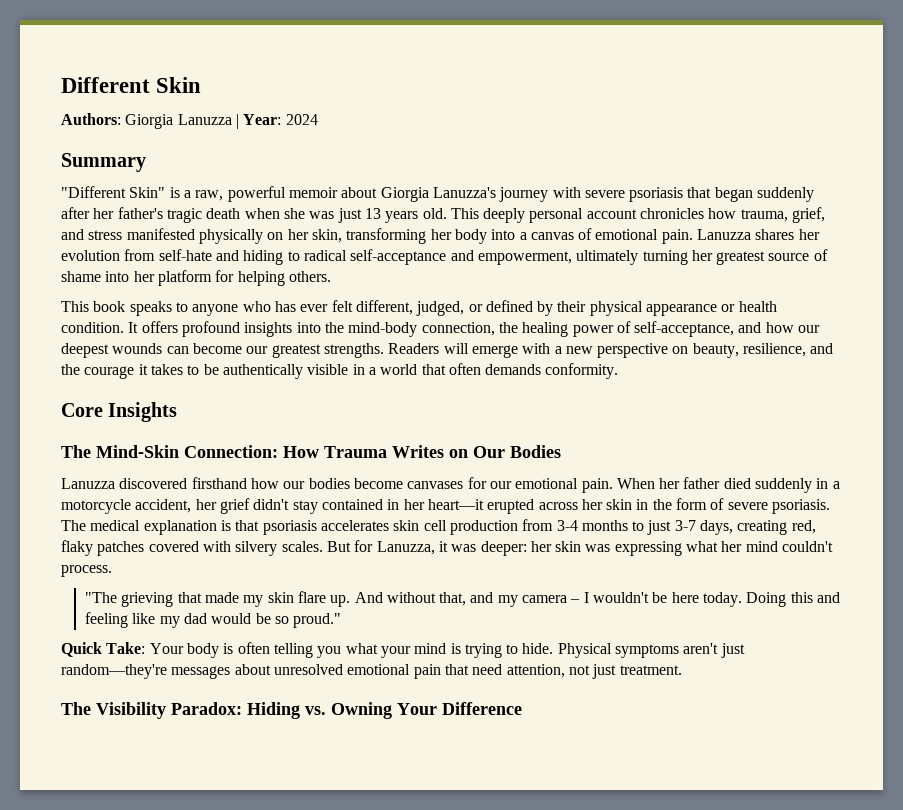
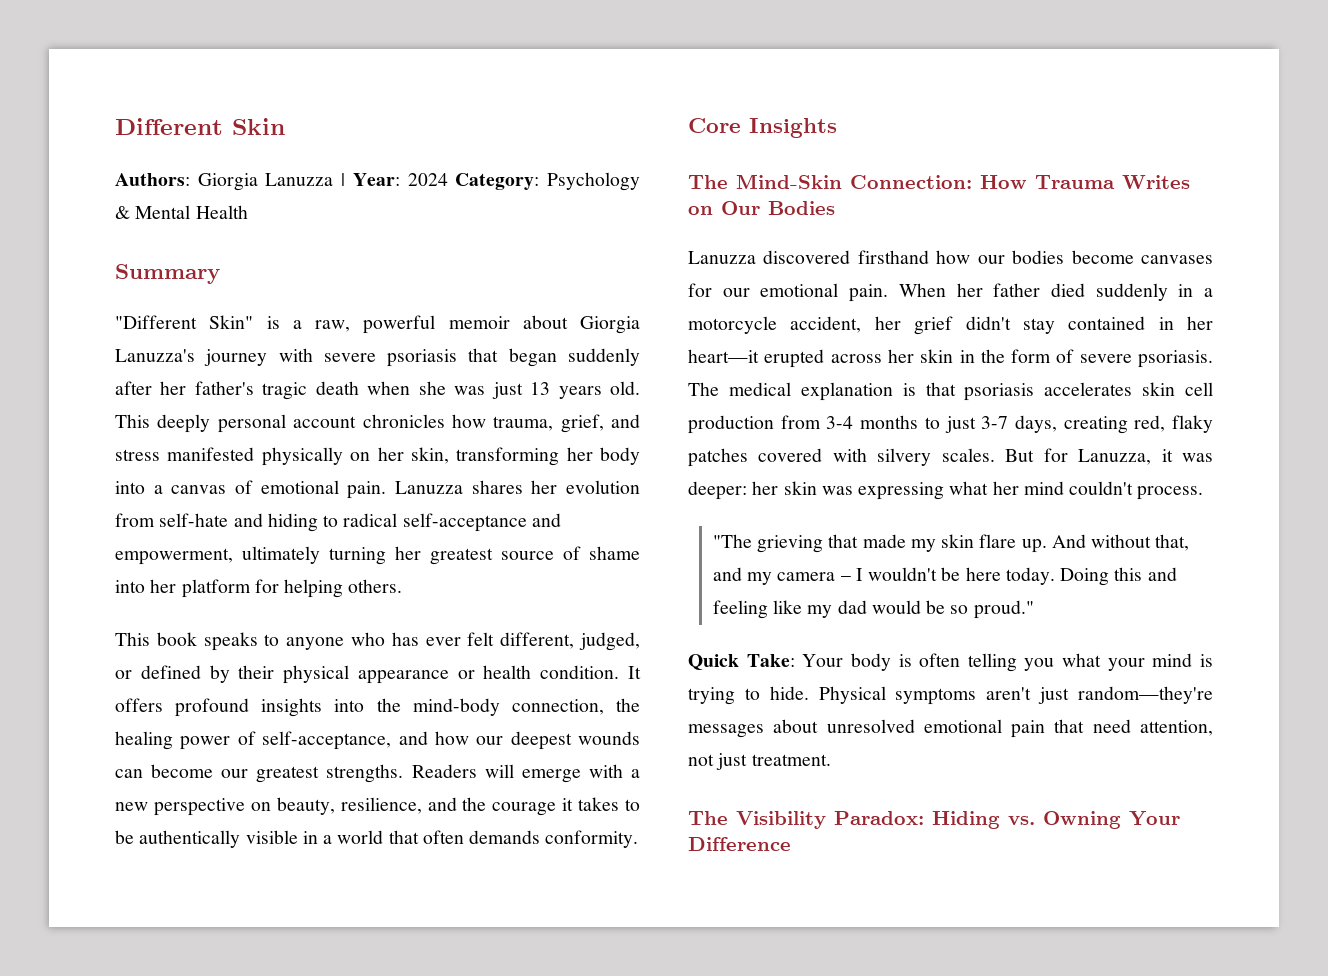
(318, 119) none -> [455,172,640,191] [115,205,248,219] Category: Psychology & Mental Health

